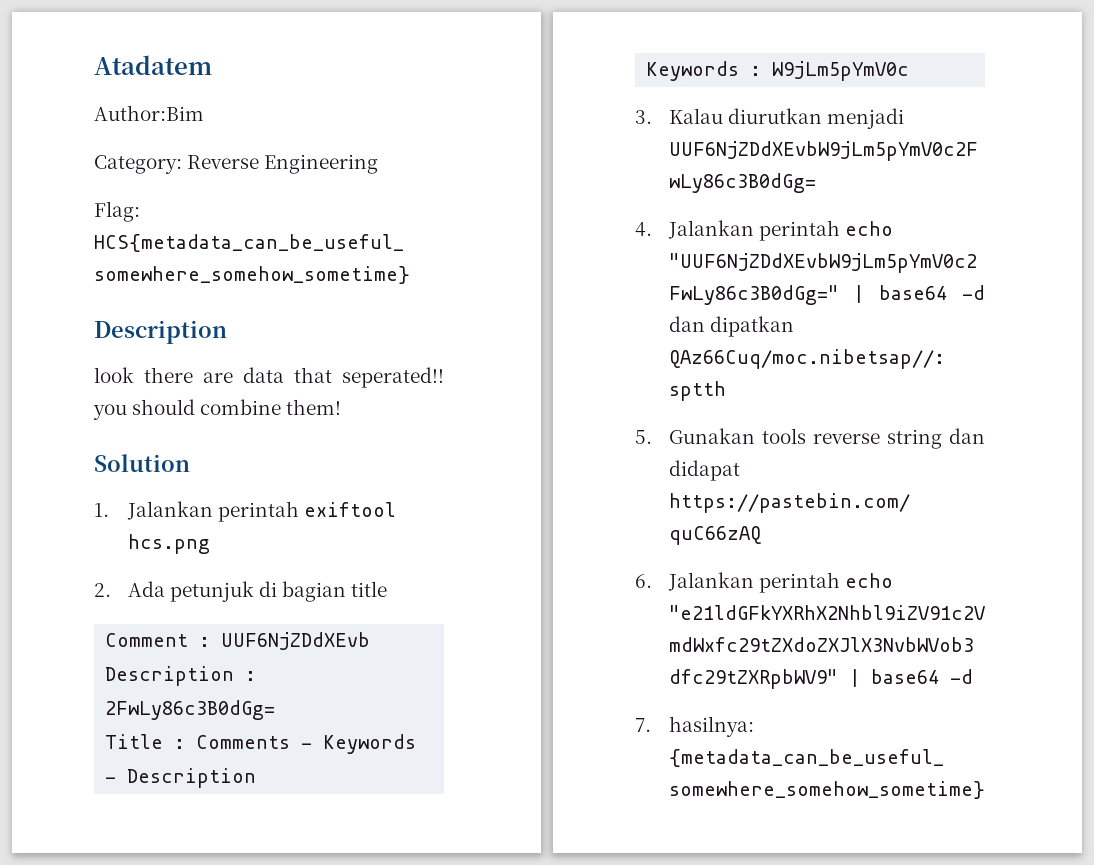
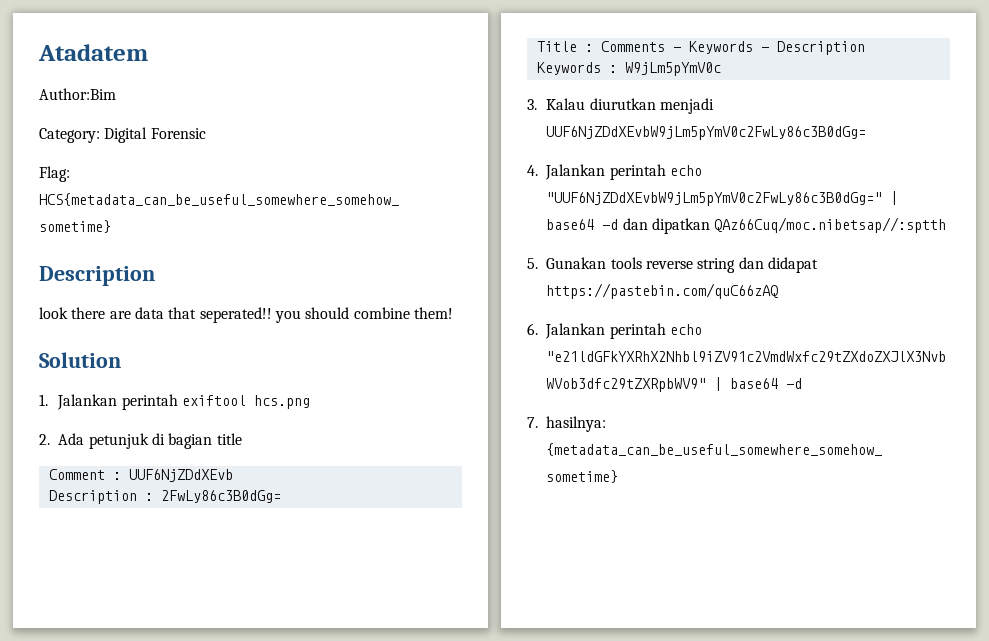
[187,154,379,174] Reverse Engineering -> [104,127,206,143] Digital Forensic

